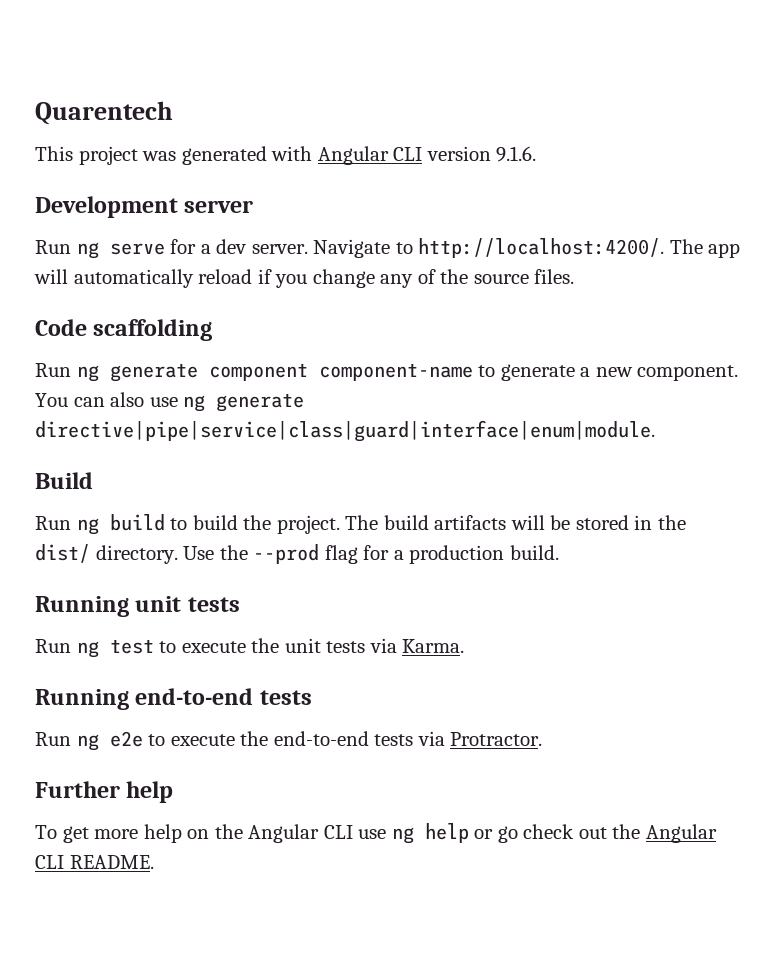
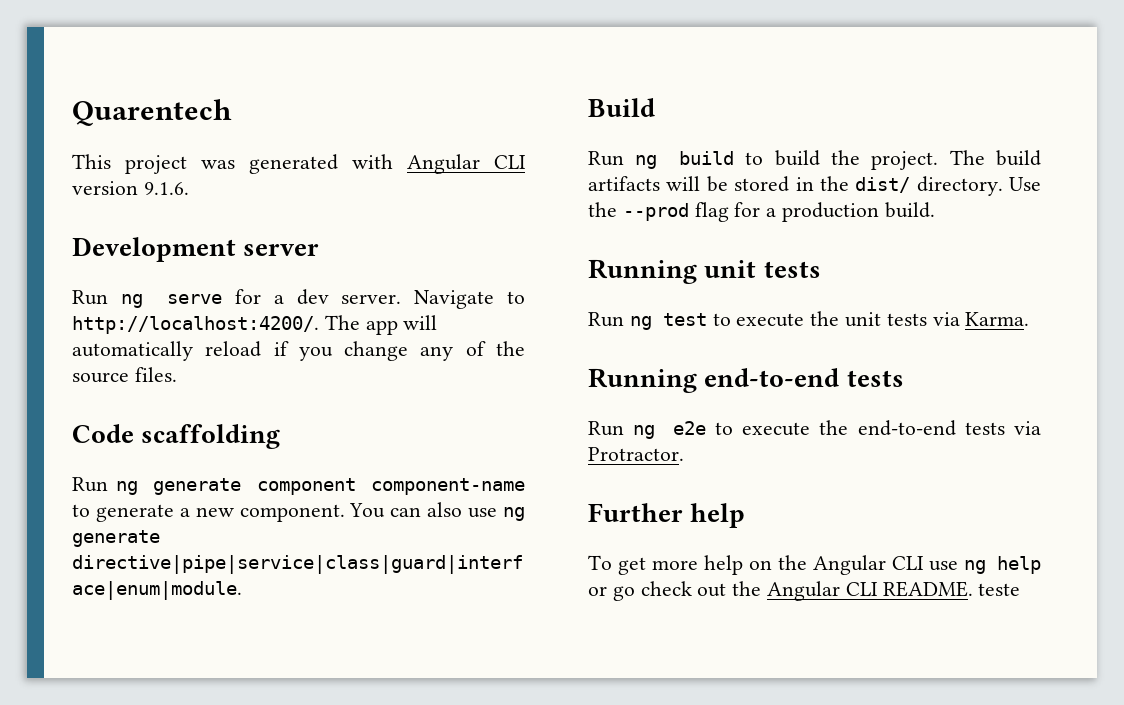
(154, 862) none -> [978,583,1021,596] teste

